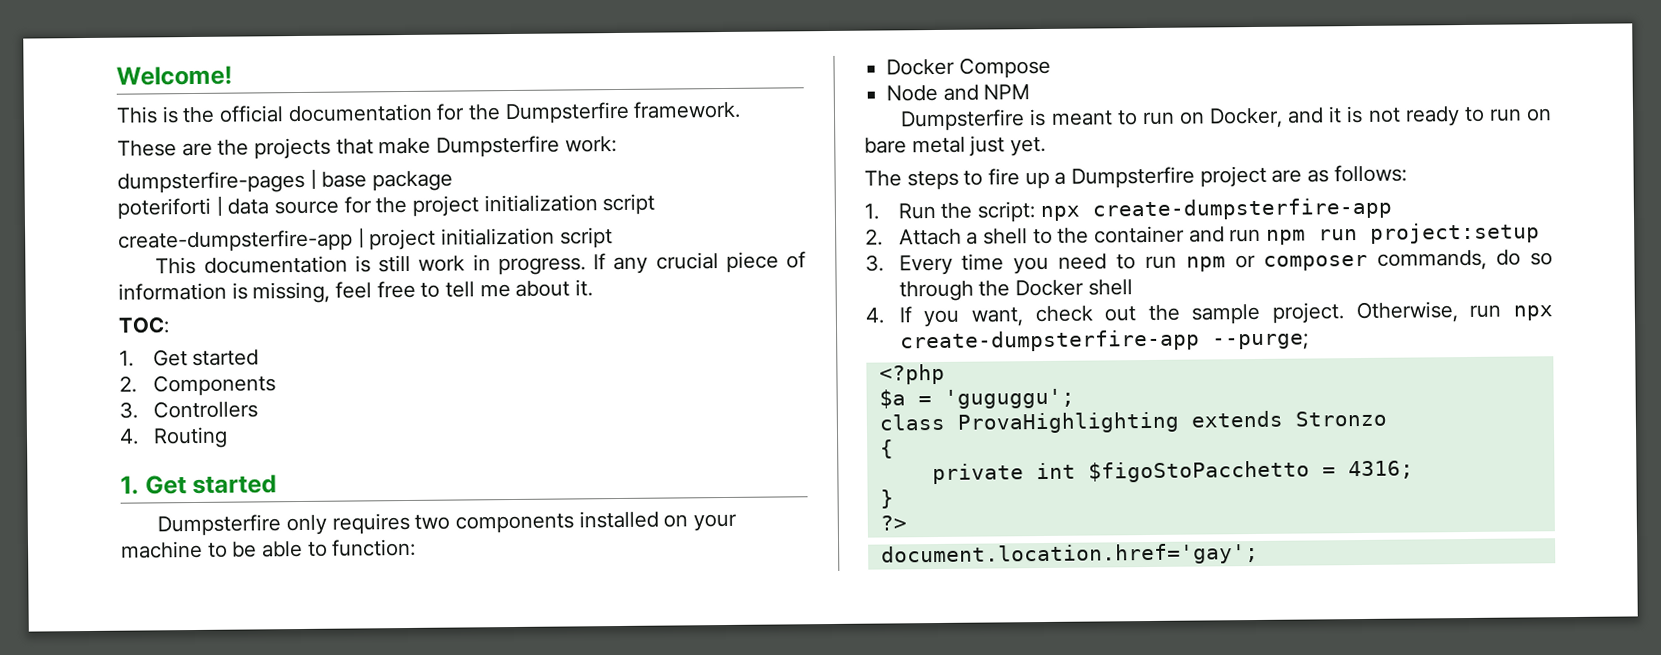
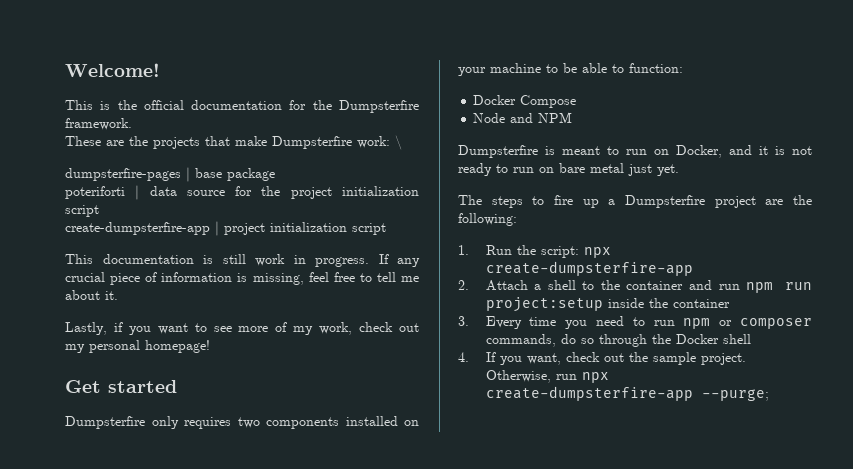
(617, 144) none -> [395,135,402,150] \
[118,316,170,334] [119,349,260,367] [119,374,276,397] [119,400,258,419] [119,426,228,449] [120,475,139,495] TOC: // 1. Get started // 2. Components // 3. Controllers // 4. Routing // 1. -> [65,322,419,335] [65,340,210,353] Lastly, if you want to see more of my work, check out my personal homepage! //
[1307,164,1407,183] as follows: -> [793,195,812,205] [458,213,517,226] the following:
(1540, 233) none -> [607,298,730,308] inside the container
[878,363,945,385] [878,388,1075,409] [878,410,1387,434] [879,439,894,459] [931,460,1414,485] [879,489,894,509] [879,515,907,531] [880,542,1259,567] // <?php // $a = 'guguggu'; // class ProvaHighlighting extends Stronzo // { // private int $figoStoPacchetto = 4316; // } // ?> // document.location.href='gay'; -> (769, 395) none

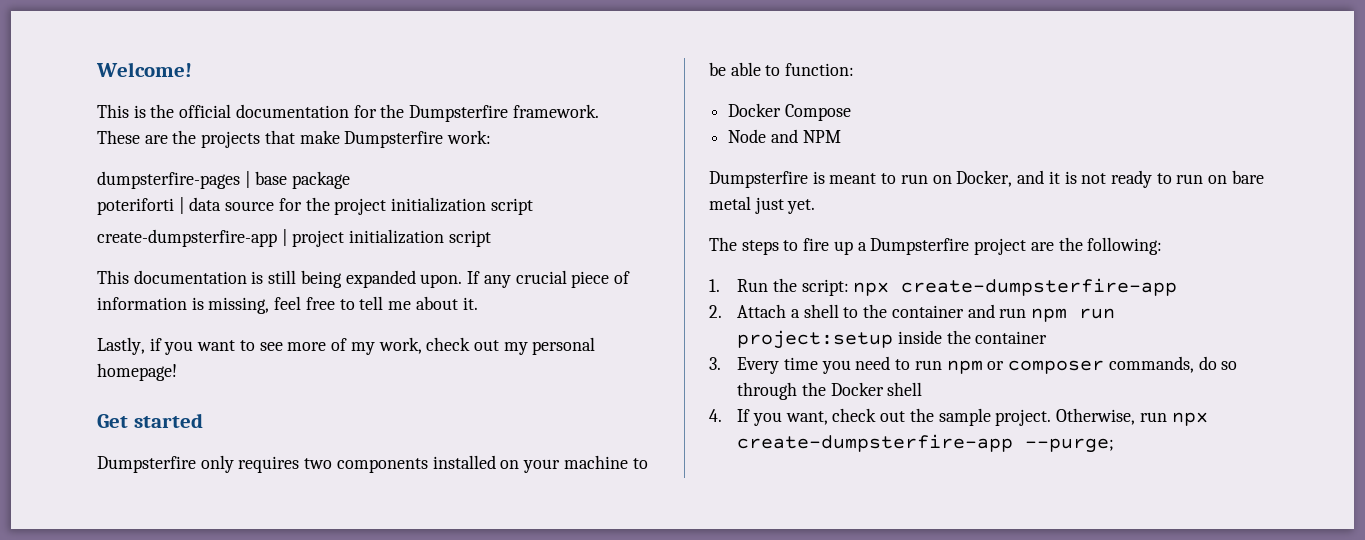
[395,135,402,150] \ -> (492, 137) none
[255,254,369,267] work in progress. -> [300,270,463,288] being expanded upon.

